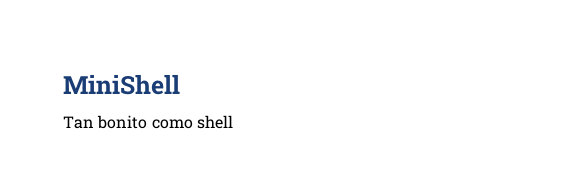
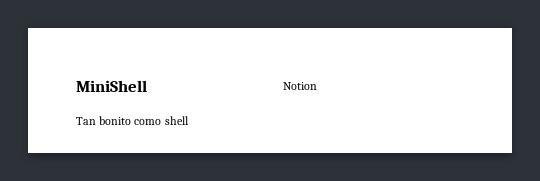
(233, 122) none -> [283,82,317,90] // Notion

